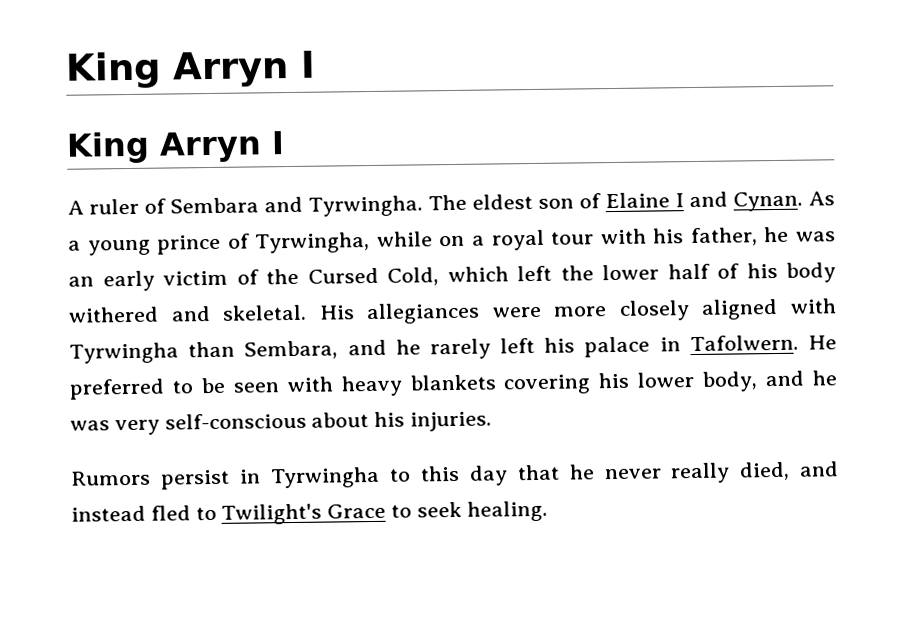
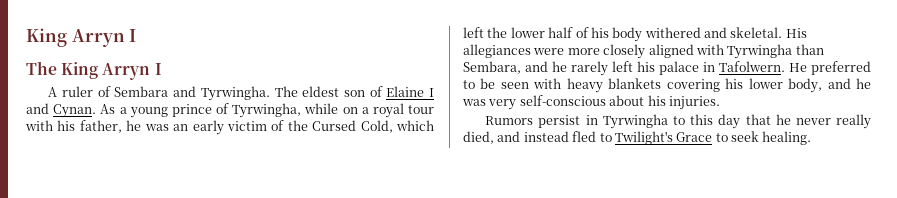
[65,50,316,89] King Arryn I // -> [26,28,137,47] [26,61,57,75] King Arryn I // The

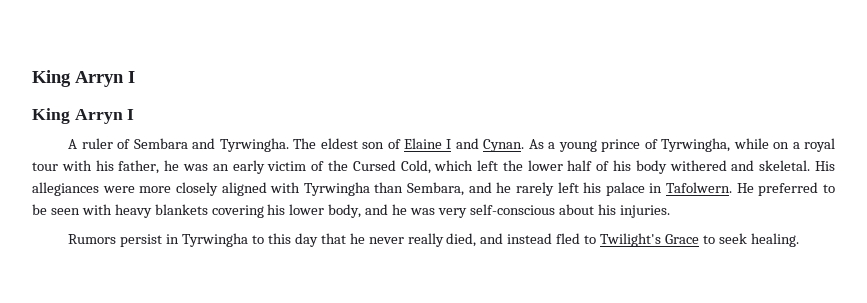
[26,28,137,47] [26,61,57,75] King Arryn I // The -> [32,70,135,87] King Arryn I //

